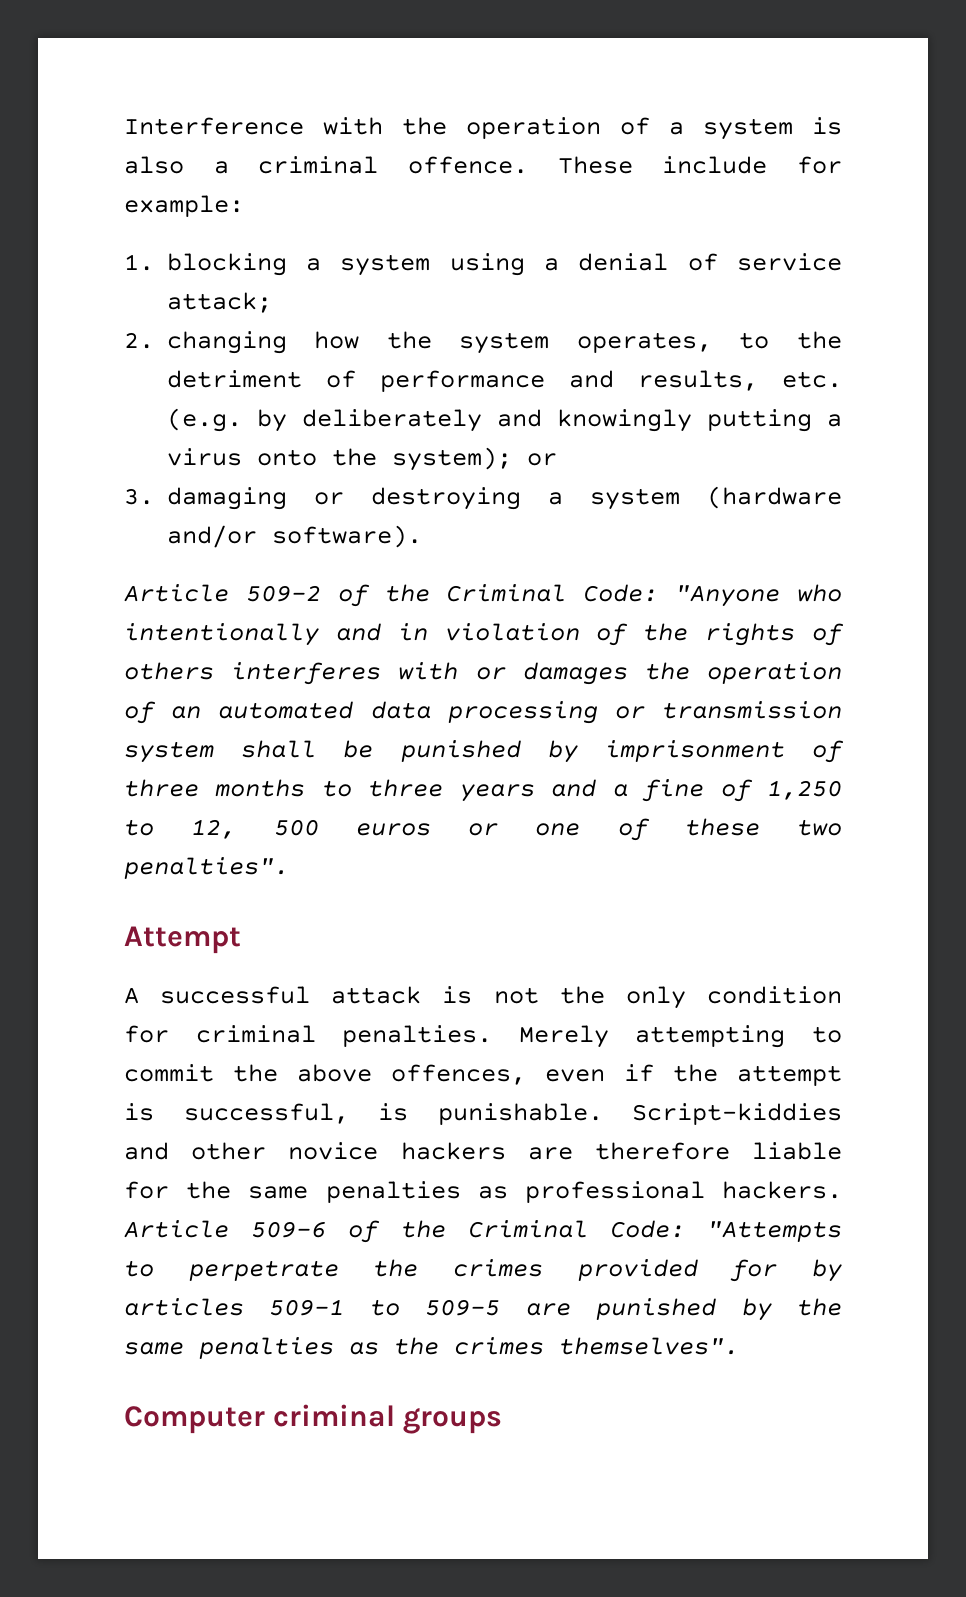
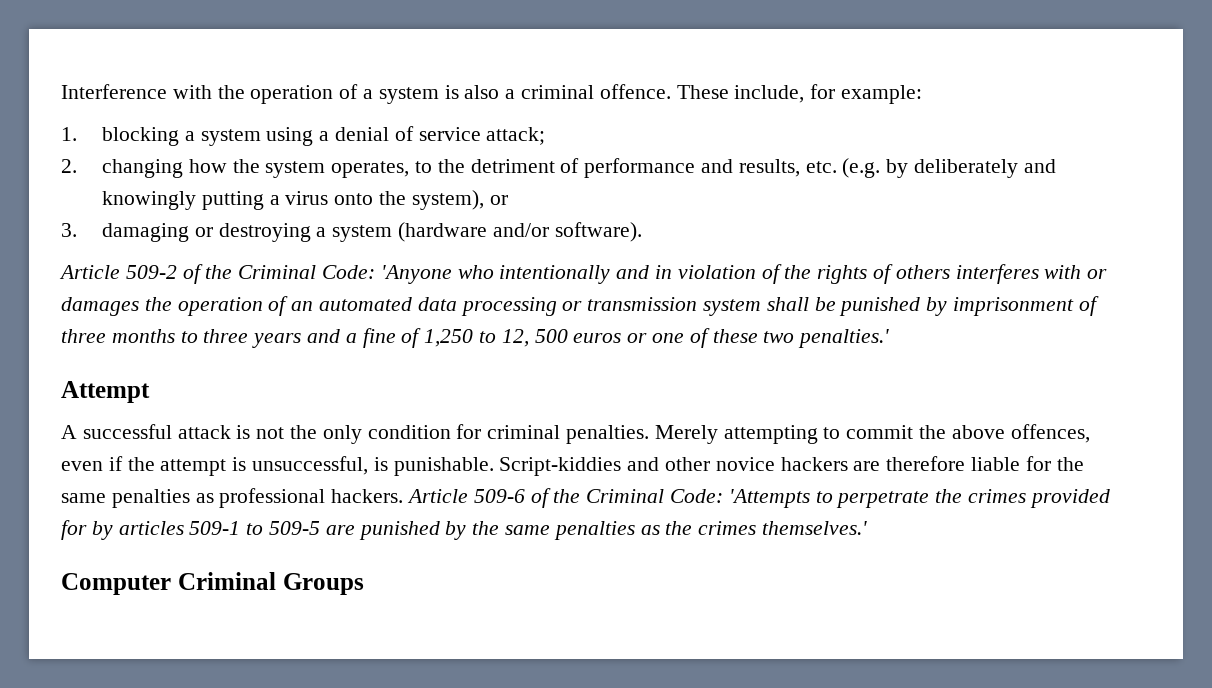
[662,156,768,174] include -> [734,85,805,103] include,
[391,447,512,471] system); -> [411,190,484,210] system),
[675,585,781,607] "Anyone -> [380,265,452,284] 'Anyone
[124,857,289,879] penalties". -> [798,329,890,348] penalties.'
[183,1103,349,1124] successful, -> [252,456,369,475] unsuccessful,
[707,1221,842,1242] "Attempts -> [728,489,810,508] 'Attempts
[559,1337,739,1355] themselves". -> [762,521,868,535] themselves.'
[273,1404,503,1434] criminal groups -> [177,572,364,595] Criminal Groups

